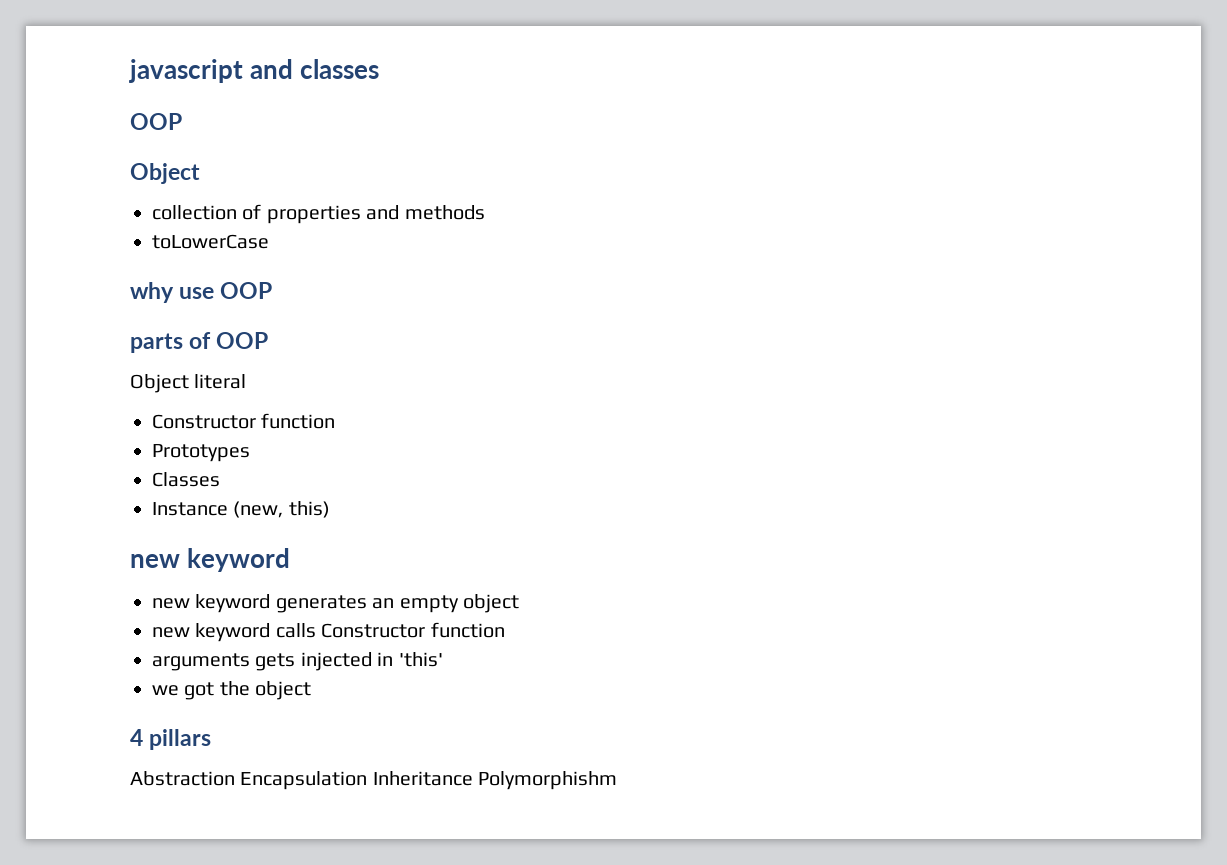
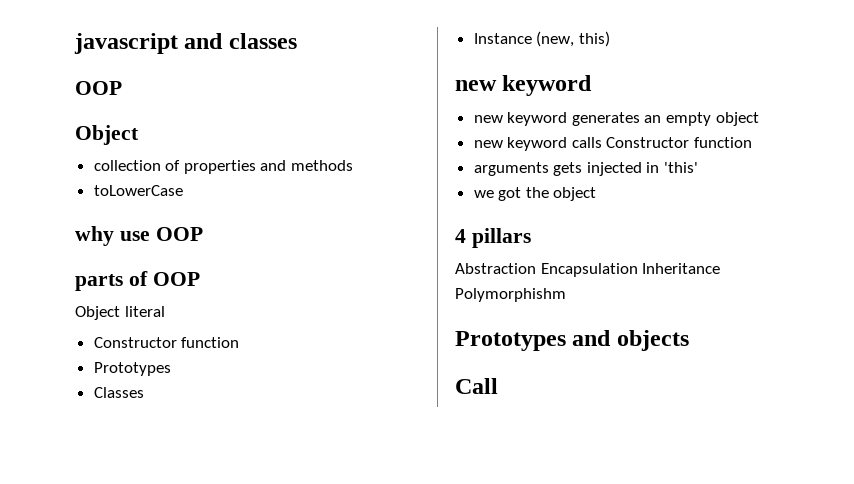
(618, 780) none -> [455,330,689,351] [455,378,498,394] // Prototypes and objects // Call

